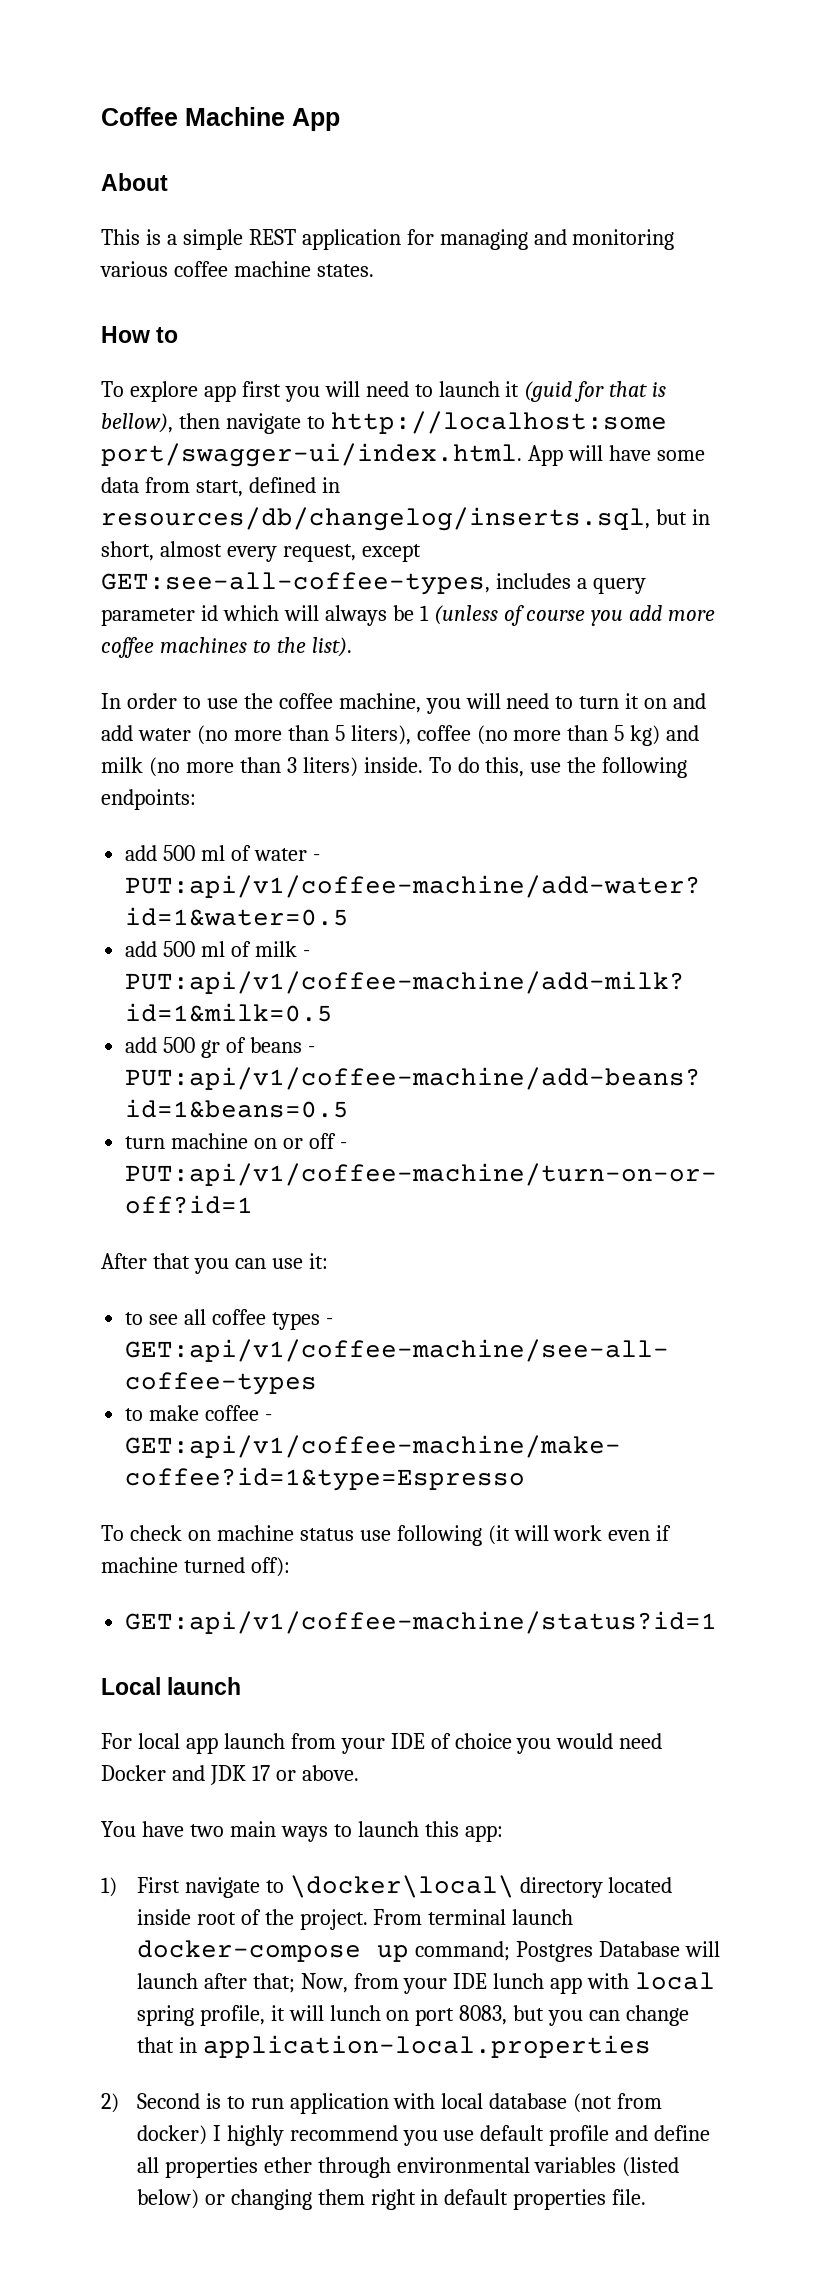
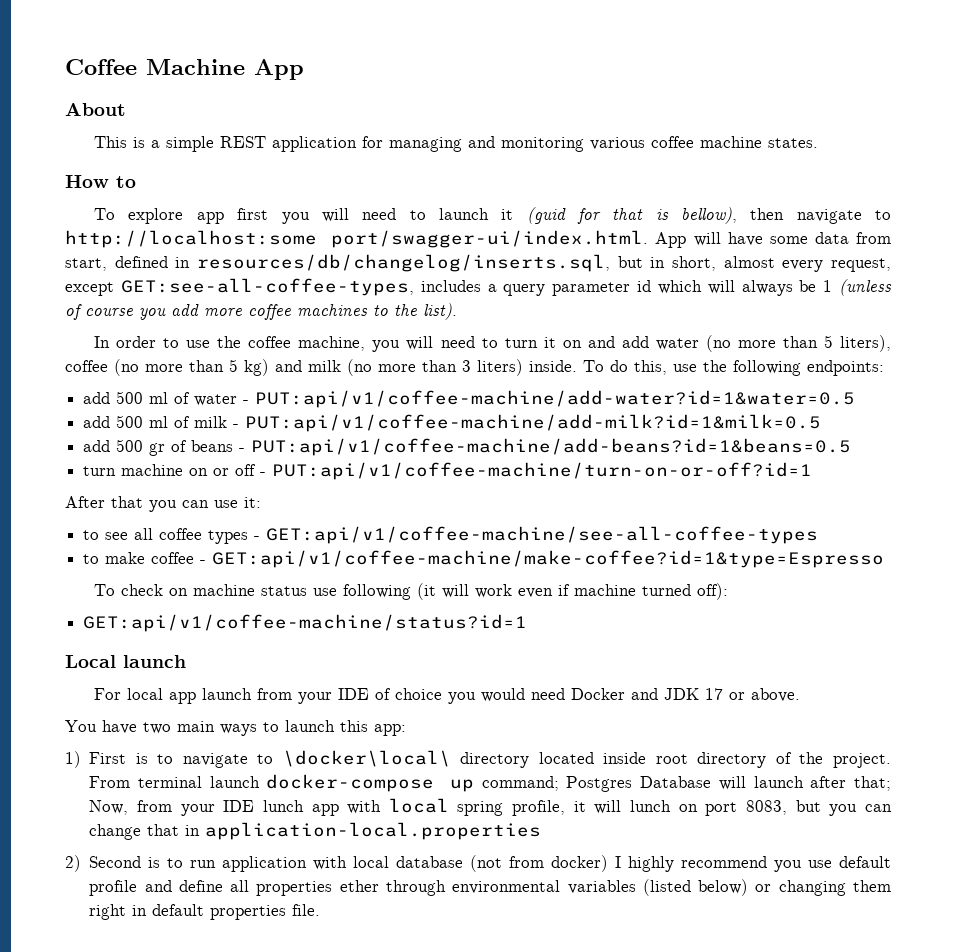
(180, 1885) none -> [135,753,174,764] is to
(236, 1918) none -> [697,752,767,768] directory

